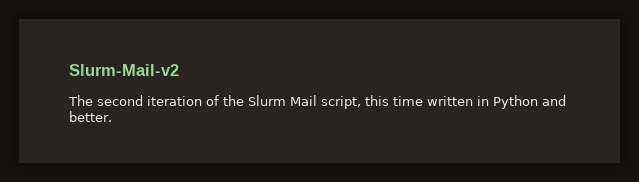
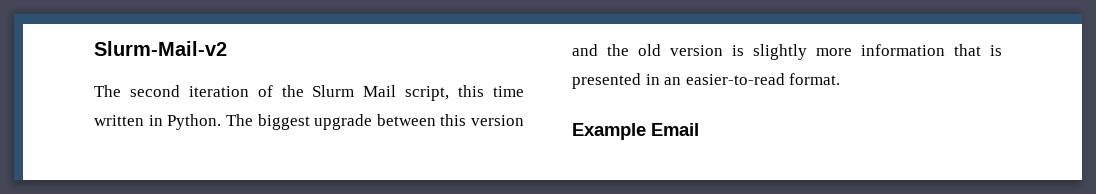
[493,95,566,109] [69,111,112,122] Python and better. -> [167,114,524,130] [572,44,1002,60] [572,73,841,89] [572,123,699,140] Python. The biggest upgrade between this version and the old version is slightly more information that is presented in an easier-to-read format. // Example Email

